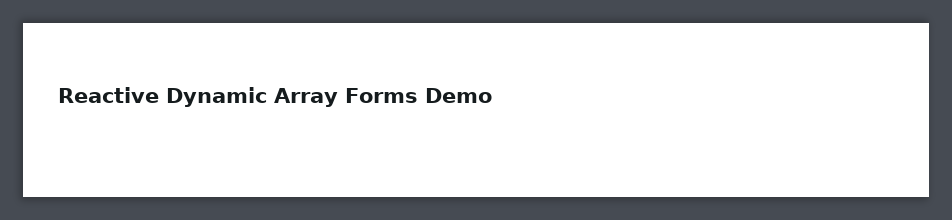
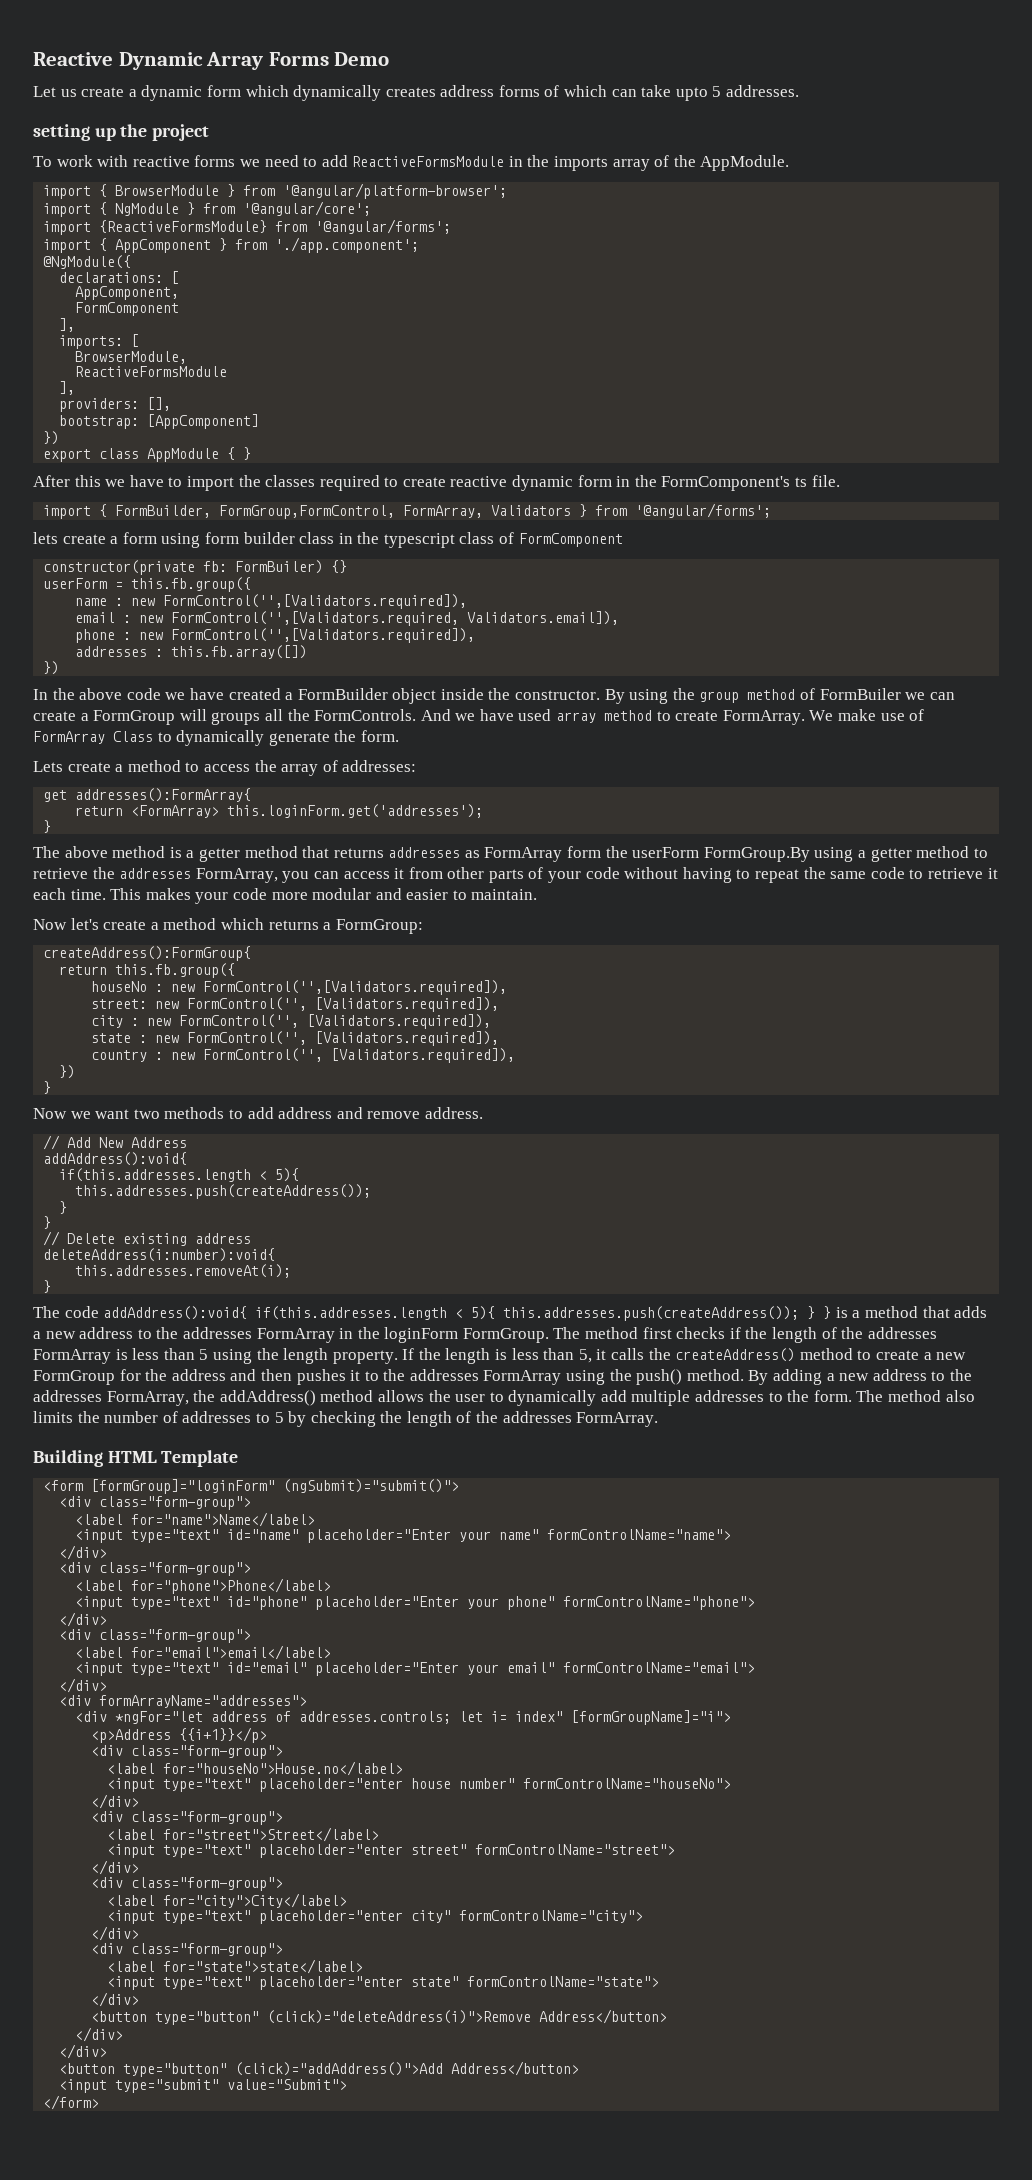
(492, 95) none -> [33,85,800,101] [33,124,210,141] [33,155,790,171] [43,183,508,199] [43,201,372,217] [43,219,452,235] [43,237,420,253] [43,255,132,269] [59,271,180,284] [75,286,180,300] [75,302,180,316] [59,318,76,332] [59,334,140,349] [75,351,188,364] [75,366,228,377] [59,381,76,395] [59,397,172,412] [59,414,260,429] [43,431,60,445] [43,447,252,462] [33,475,840,491] [43,503,772,519] [33,532,623,548] [43,560,348,575] [43,577,252,592] [75,594,468,609] [75,611,620,626] [75,628,476,643] [75,645,308,659] [43,661,60,675] [33,688,955,704] [33,709,925,725] [33,730,399,746] [33,760,417,776] [43,788,252,802] [75,804,484,818] [43,820,52,833] [33,846,988,862] [33,867,998,883] [33,888,538,904] [33,918,423,934] [43,946,252,961] [59,963,236,978] [91,980,508,995] [91,997,500,1012] [91,1014,492,1029] [91,1031,500,1046] [91,1048,516,1063] [59,1065,76,1079] [43,1081,52,1094] [33,1107,483,1119] [43,1135,188,1150] [43,1152,188,1166] [59,1168,300,1182] [75,1184,372,1199] [59,1201,68,1214] [43,1216,52,1229] [43,1231,252,1246] [43,1248,276,1262] [75,1264,292,1278] [43,1280,52,1293] [33,1306,988,1321] [33,1327,937,1343] [33,1348,967,1364] [33,1369,972,1385] [33,1390,975,1406] [33,1411,659,1427] [33,1450,239,1467] [43,1479,460,1494] [59,1496,252,1510] [75,1512,316,1527] [75,1529,732,1543] [59,1545,108,1560] [59,1562,252,1576] [75,1578,332,1594] [75,1596,756,1610] [59,1612,108,1627] [59,1629,252,1643] [75,1645,332,1660] [75,1662,756,1676] [59,1678,108,1693] [59,1695,308,1708] [75,1710,732,1725] [91,1727,268,1743] [91,1745,284,1759] [107,1761,404,1776] [107,1778,732,1792] [91,1794,140,1809] [91,1811,284,1825] [107,1827,380,1842] [107,1844,676,1858] [91,1860,140,1875] [91,1877,284,1891] [107,1893,348,1908] [107,1910,644,1924] [91,1926,140,1941] [91,1943,284,1957] [107,1959,364,1974] [107,1976,660,1990] [91,1992,140,2007] [91,2009,668,2025] [75,2027,124,2042] [59,2044,108,2059] [59,2061,580,2077] [59,2079,348,2093] [43,2095,100,2110] // Let us create a dynamic form which dynamically creates address forms of which can take upto 5 addresses. // setting up the project // To work with reactive forms we need to add ReactiveFormsModule in the imports array of the AppModule. // import { BrowserModule } from '@angular/platform-browser'; // import { NgModule } from '@angular/core'; // import {ReactiveFormsModule} from '@angular/forms'; // import { AppComponent } from './app.component'; // @NgModule({ // declarations: [ // AppComponent, // FormComponent // ], // imports: [ // BrowserModule, // ReactiveFormsModule // ], // providers: [], // bootstrap: [AppComponent] // }) // export class AppModule { } // After this we have to import the classes required to create reactive dynamic form in the FormComponent's ts file. // import { FormBuilder, FormGroup,FormControl, FormArray, Validators } from '@angular/forms'; // lets create a form using form builder class in the typescript class of FormComponent // constructor(private fb: FormBuiler) {} // userForm = this.fb.group({ // name : new FormControl('',[Validators.required]), // email : new FormControl('',[Validators.required, Validators.email]), // phone : new FormControl('',[Validators.required]), // addresses : this.fb.array([]) // }) // In the above code we have created a FormBuilder object inside the constructor. By using the group method of FormBuiler we can create a FormGroup will groups all the FormControls. And we have used array method to create FormArray. We make use of FormArray Class to dynamically generate the form. // Lets create a method to access the array of addresses: // get addresses():FormArray{ // return <FormArray> this.loginForm.get('addresses'); // } // The above method is a getter method that returns addresses as FormArray form the userForm FormGroup.By using a getter method to retrieve the addresses FormArray, you can access it from other parts of your code without having to repeat the same code to retrieve it each time. This makes your code more modular and easier to maintain. // Now let's create a method which returns a FormGroup: // createAddress():FormGroup{ // return this.fb.group({ // houseNo : new FormControl('',[Validators.required]), // street: new FormControl('', [Validators.required]), // city : new FormControl('', [Validators.required]), // state : new FormControl('', [Validators.required]), // country : new FormControl('', [Validators.required]), // }) // } // Now we want two methods to add address and remove address. // // Add New Address // addAddress():void{ // if(this.addresses.length < 5){ // this.addresses.push(createAddress()); // } // } // // Delete existing address // deleteAddress(i:number):void{ // this.addresses.removeAt(i); // } // The code addAddress():void{ if(this.addresses.length < 5){ this.addresses.push(createAddress()); } } is a method that adds a new address to the addresses FormArray in the loginForm FormGroup. The method first checks if the length of the addresses FormArray is less than 5 using the length property. If the length is less than 5, it calls the createAddress() method to create a new FormGroup for the address and then pushes it to the addresses FormArray using the push() method. By adding a new address to the addresses FormArray, the addAddress() method allows the user to dynamically add multiple addresses to the form. The method also limits the number of addresses to 5 by checking the length of the addresses FormArray. // Building HTML Template // <form [formGroup]="loginForm" (ngSubmit)="submit()"> // <div class="form-group"> // <label for="name">Name</label> // <input type="text" id="name" placeholder="Enter your name" formControlName="name"> // </div> // <div class="form-group"> // <label for="phone">Phone</label> // <input type="text" id="phone" placeholder="Enter your phone" formControlName="phone"> // </div> // <div class="form-group"> // <label for="email">email</label> // <input type="text" id="email" placeholder="Enter your email" formControlName="email"> // </div> // <div formArrayName="addresses"> // <div *ngFor="let address of addresses.controls; let i= index" [formGroupName]="i"> // <p>Address {{i+1}}</p> // <div class="form-group"> // <label for="houseNo">House.no</label> // <input type="text" placeholder="enter house number" formControlName="houseNo"> // </div> // <div class="form-group"> // <label for="street">Street</label> // <input type="text" placeholder="enter street" formControlName="street"> // </div> // <div class="form-group"> // <label for="city">City</label> // <input type="text" placeholder="enter city" formControlName="city"> // </div> // <div class="form-group"> // <label for="state">state</label> // <input type="text" placeholder="enter state" formControlName="state"> // </div> // <button type="button" (click)="deleteAddress(i)">Remove Address</button> // </div> // </div> // <button type="button" (click)="addAddress()">Add Address</button> // <input type="submit" value="Submit"> // </form>

